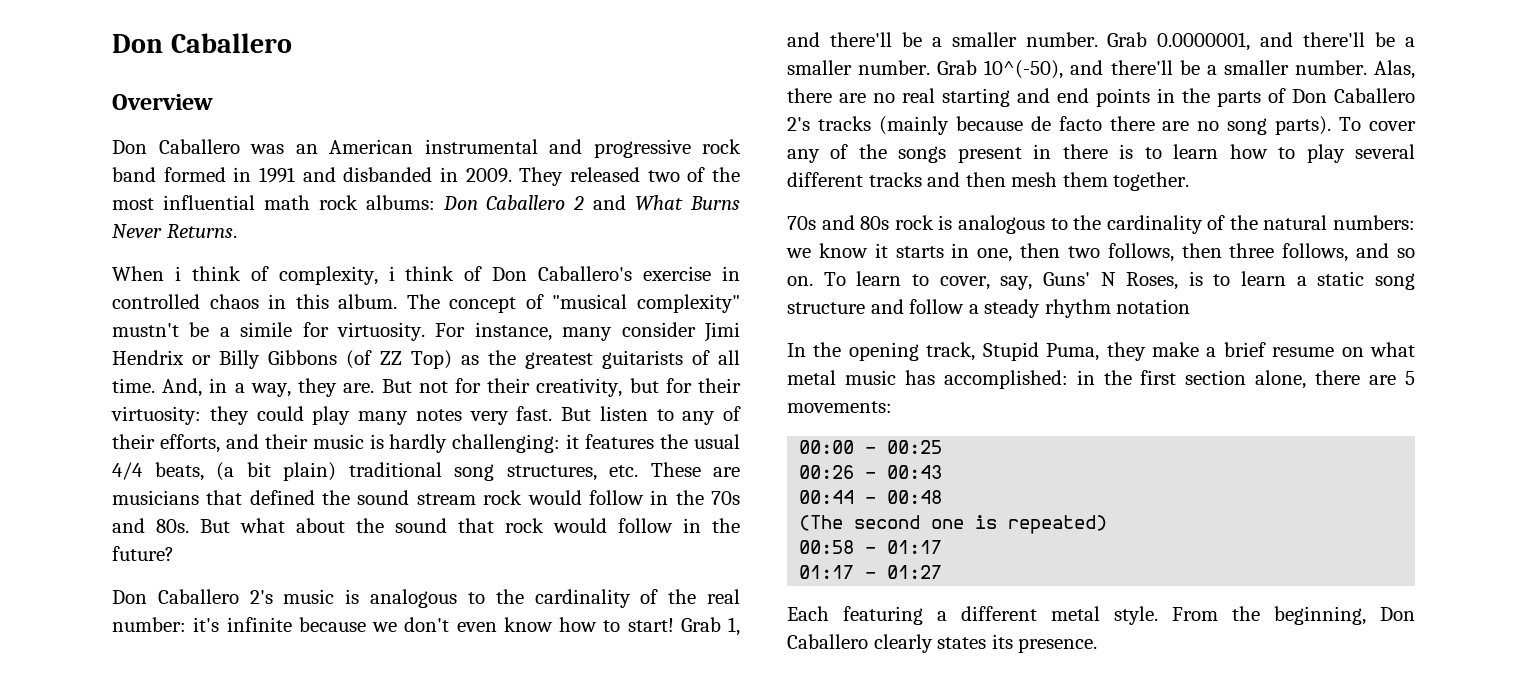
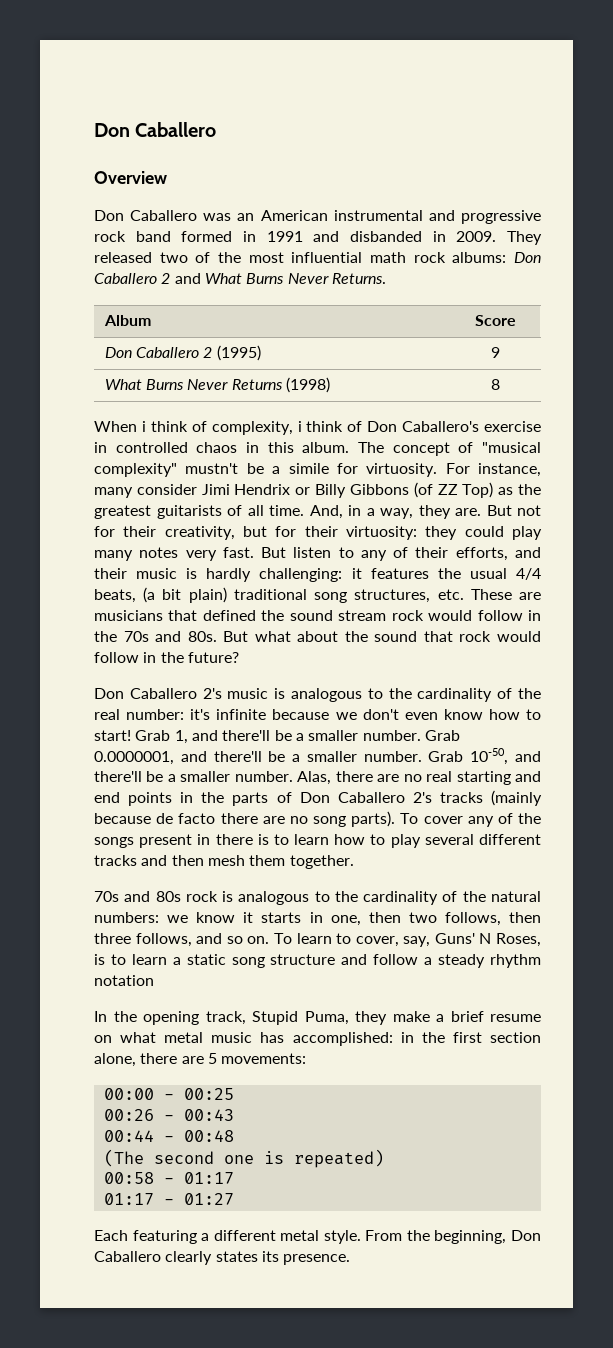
(237, 231) none -> [103,315,151,326] [475,315,516,326] [104,345,261,361] [491,347,500,358] [104,377,330,393] [491,379,500,390] // Album | Score // Don Caballero 2 (1995) | 9 // What Burns Never Returns (1998) | 8
[984,60,1064,79] 10^(-50), -> [470,748,509,765] 10-50,

